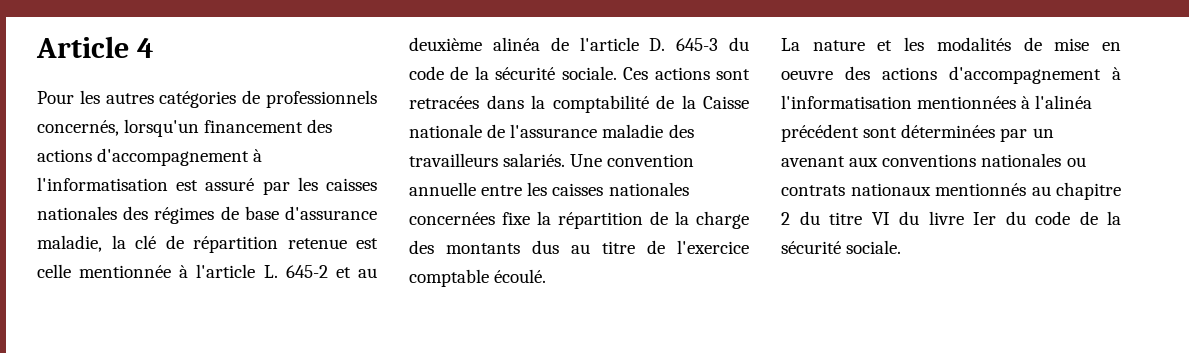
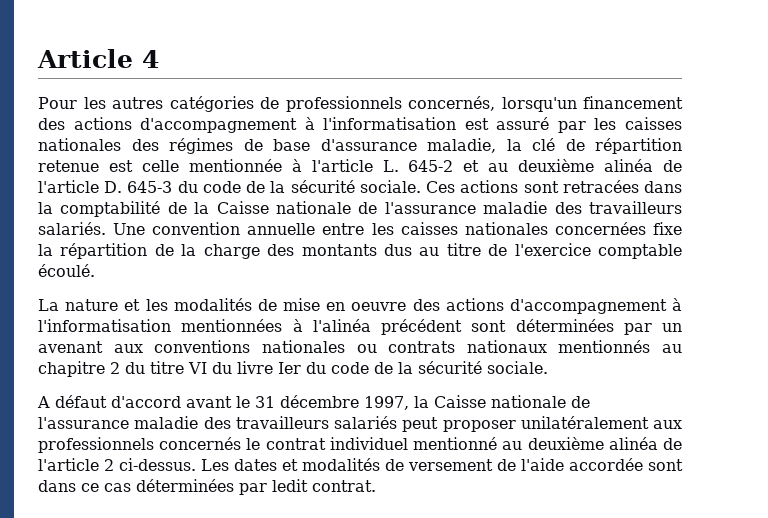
(902, 247) none -> [37,395,590,410] [38,416,682,432] [38,437,682,453] [38,458,683,471] [38,479,376,495] // A défaut d'accord avant le 31 décembre 1997, la Caisse nationale de l'assurance maladie des travailleurs salariés peut proposer unilatéralement aux professionnels concernés le contrat individuel mentionné au deuxième alinéa de l'article 2 ci-dessus. Les dates et modalités de versement de l'aide accordée sont dans ce cas déterminées par ledit contrat.

